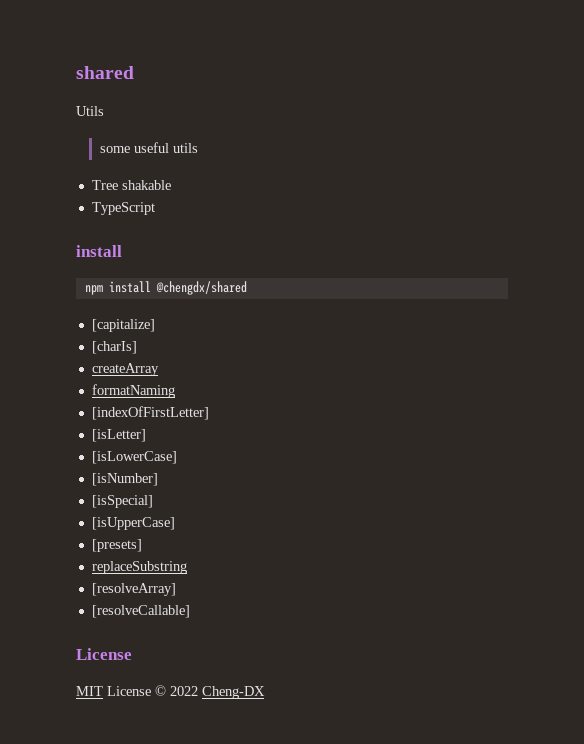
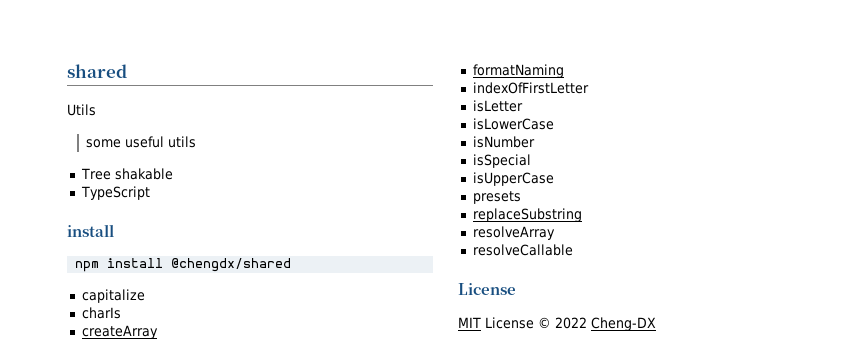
[91,319,155,332] [91,341,137,354] [capitalize] // [charIs] -> [81,289,145,303] [81,307,121,319] capitalize // charIs
[91,406,209,420] [91,429,146,442] [91,451,177,464] [91,473,158,486] [91,495,153,508] [91,517,175,530] [91,539,142,552] [indexOfFirstLetter] // [isLetter] // [isLowerCase] // [isNumber] // [isSpecial] // [isUpperCase] // [presets] -> [472,82,589,94] [472,100,523,112] [472,118,554,130] [472,136,535,148] [472,154,531,168] [472,172,554,186] [472,191,521,204] indexOfFirstLetter // isLetter // isLowerCase // isNumber // isSpecial // isUpperCase // presets
[91,583,176,596] [91,605,190,618] [resolveArray] // [resolveCallable] -> [472,226,555,240] [472,244,573,256] resolveArray // resolveCallable

